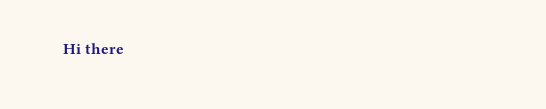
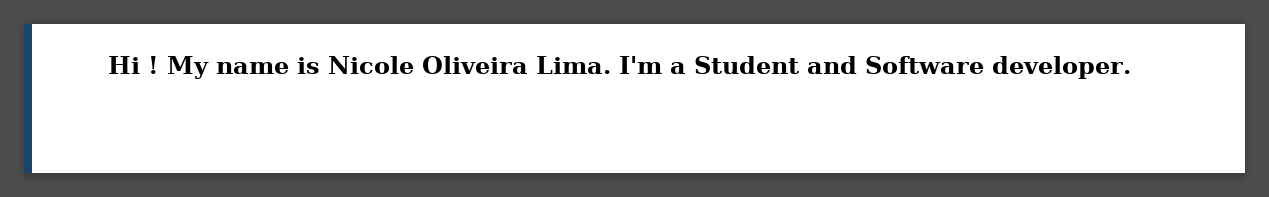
[85,43,125,54] there -> [148,56,1131,79] ! My name is Nicole Oliveira Lima. I'm a Student and Software developer.

